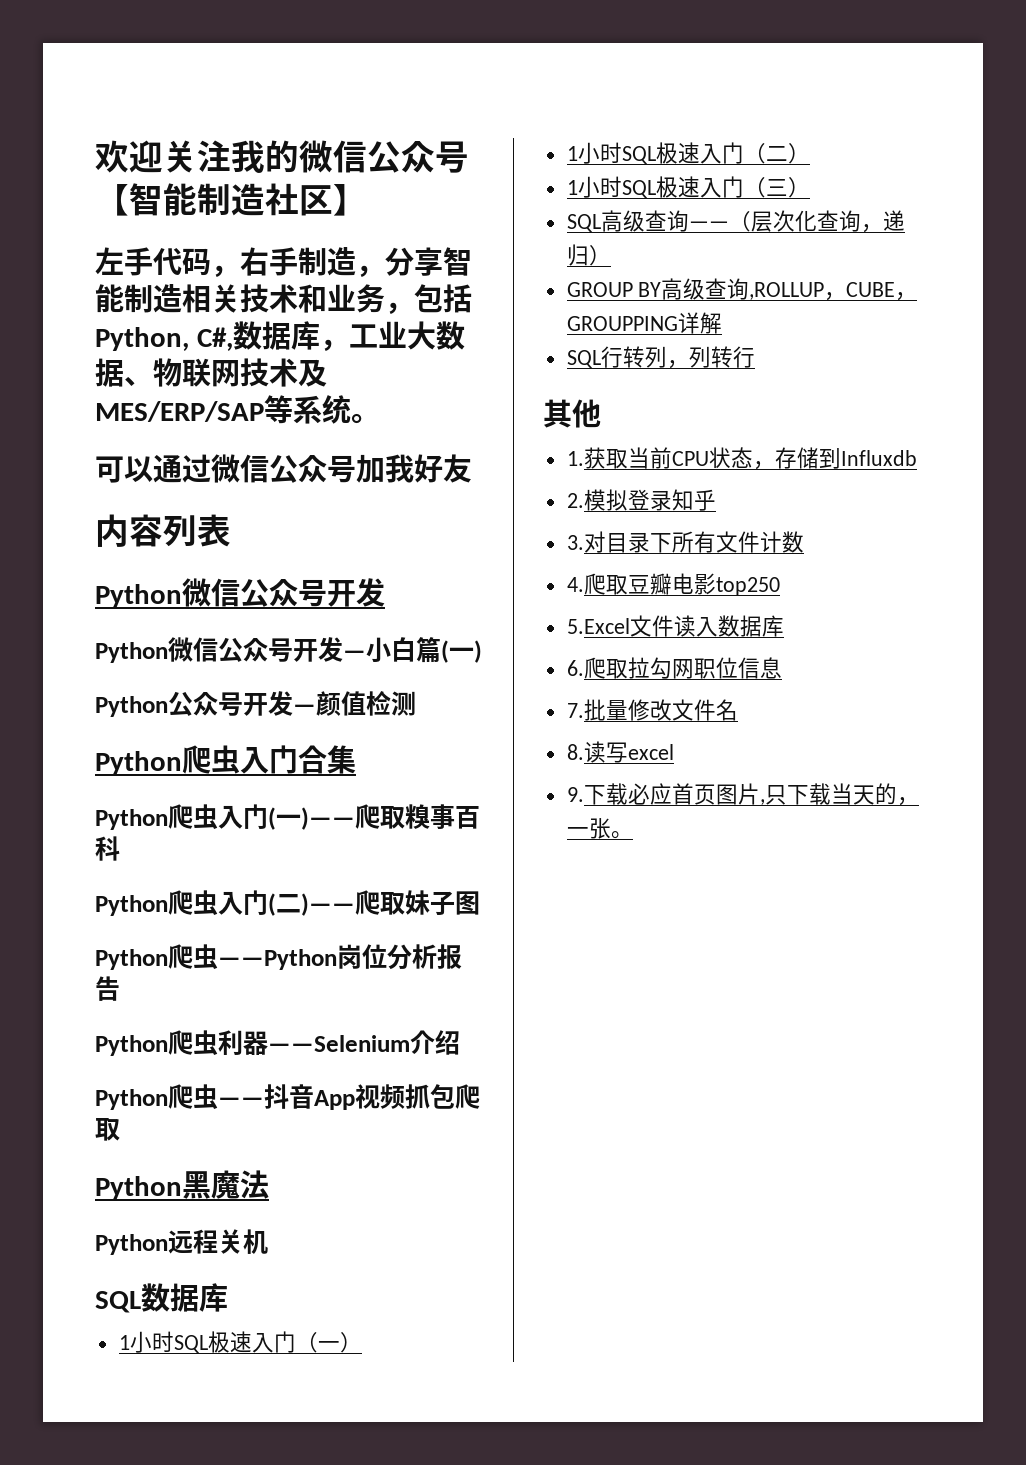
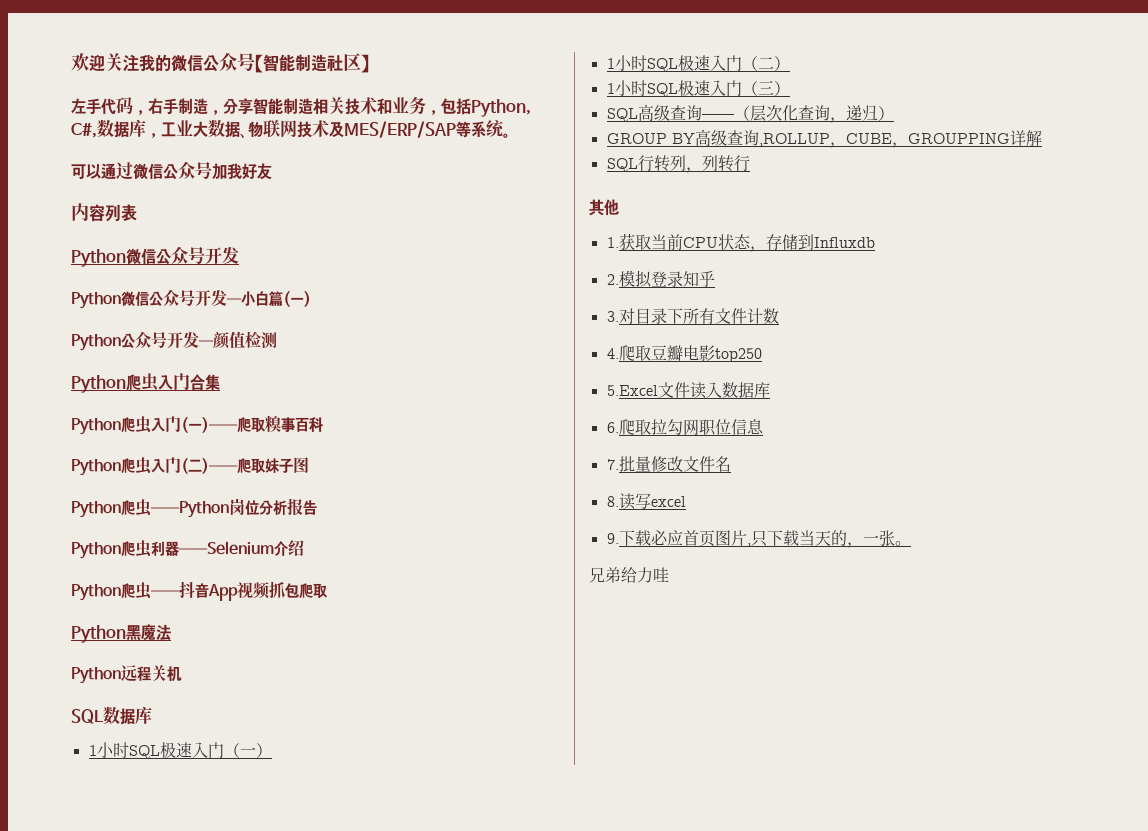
(633, 835) none -> [589,567,669,583] // 兄弟给力哇

